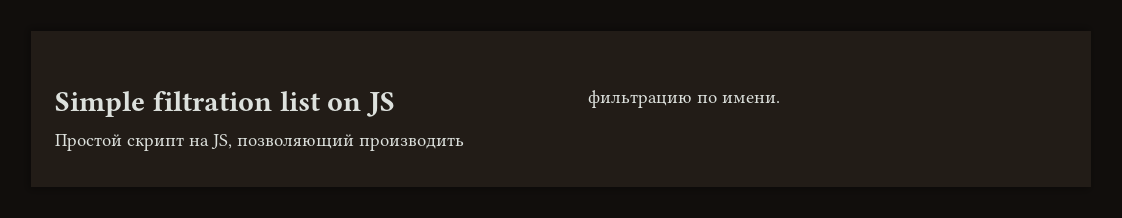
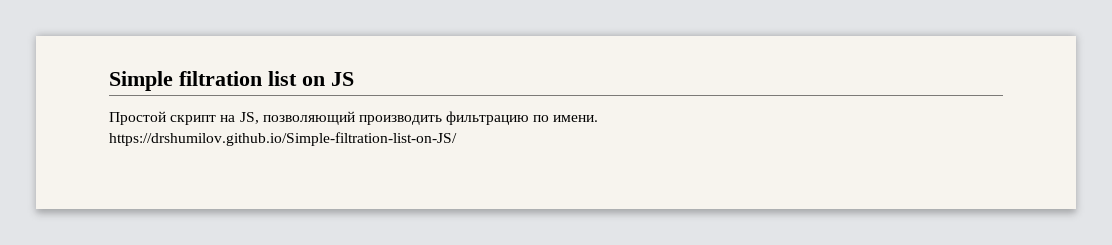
(780, 99) none -> [109,132,457,146] // https://drshumilov.github.io/Simple-filtration-list-on-JS/

